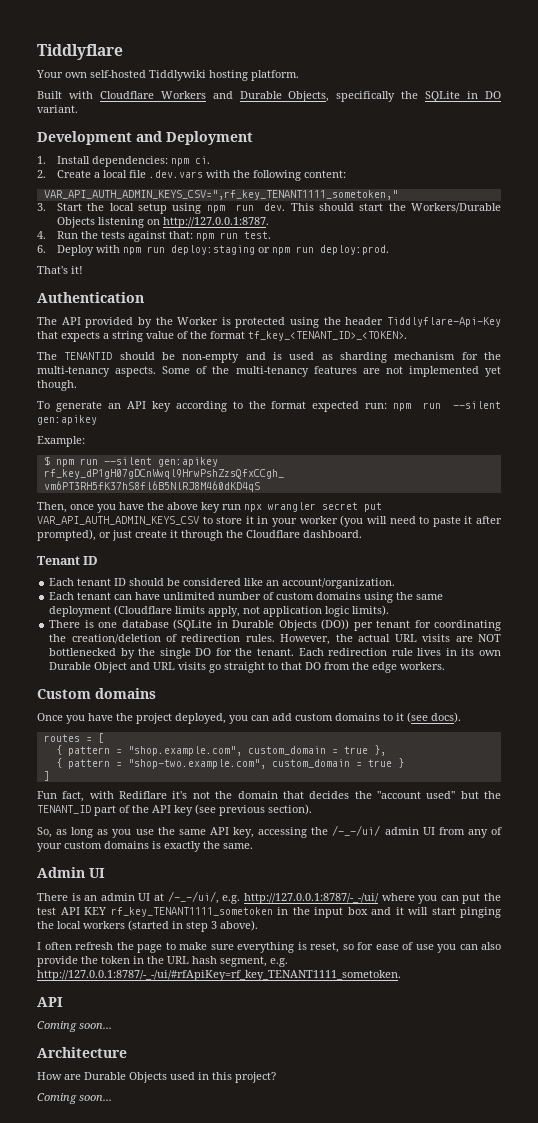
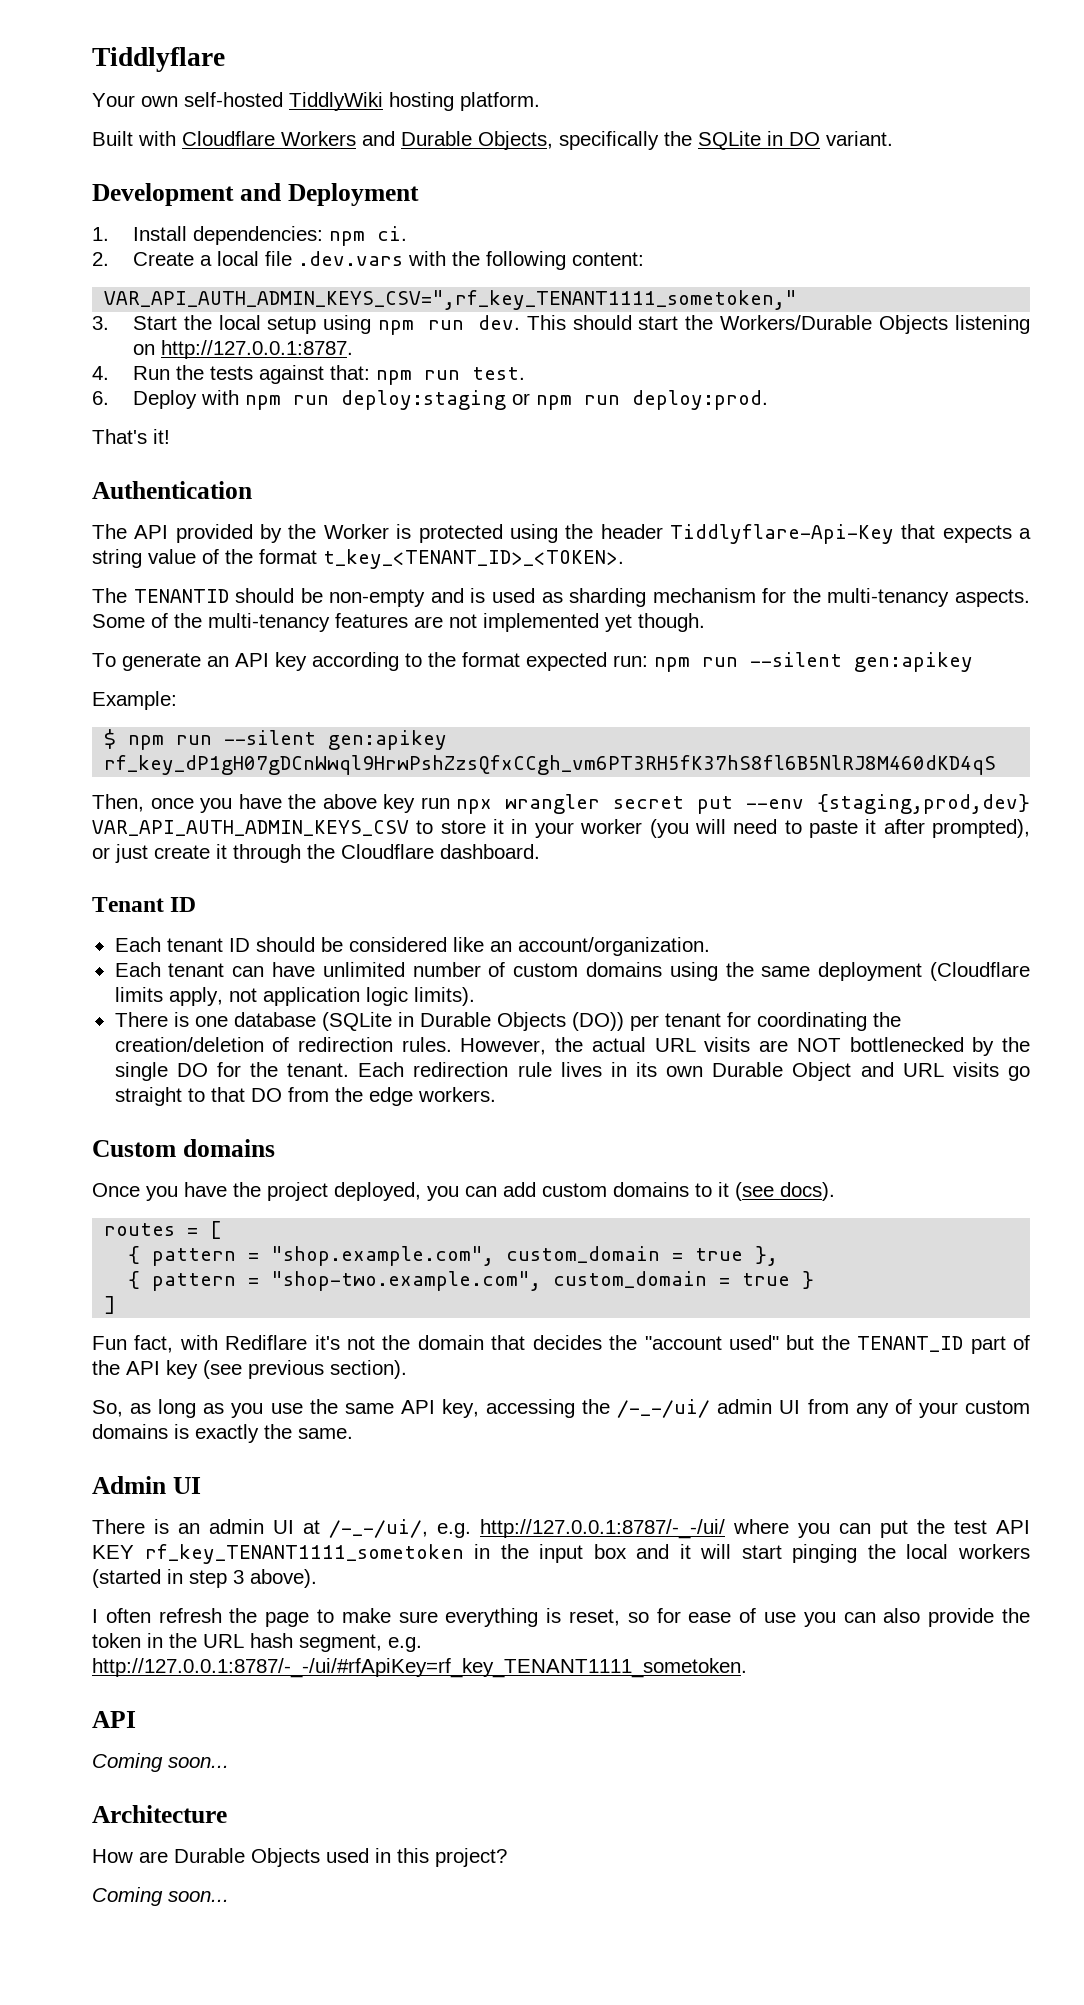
[149,70,206,81] Tiddlywiki -> [289,92,383,111] TiddlyWiki
[248,331,407,341] tf_key_<TENANT_ID>_<TOKEN>. -> [323,549,624,569] t_key_<TENANT_ID>_<TOKEN>.
(382, 507) none -> [746,794,1030,814] --env {staging,prod,dev}

